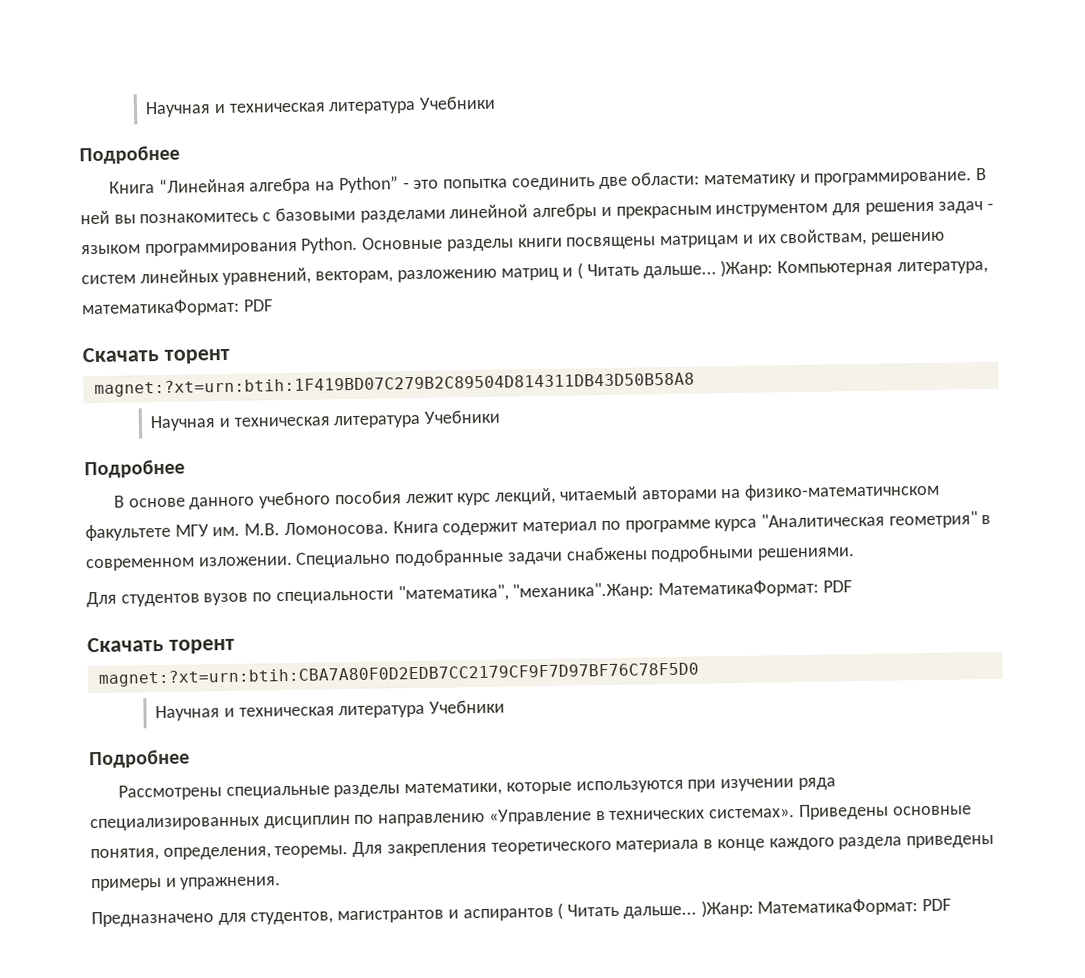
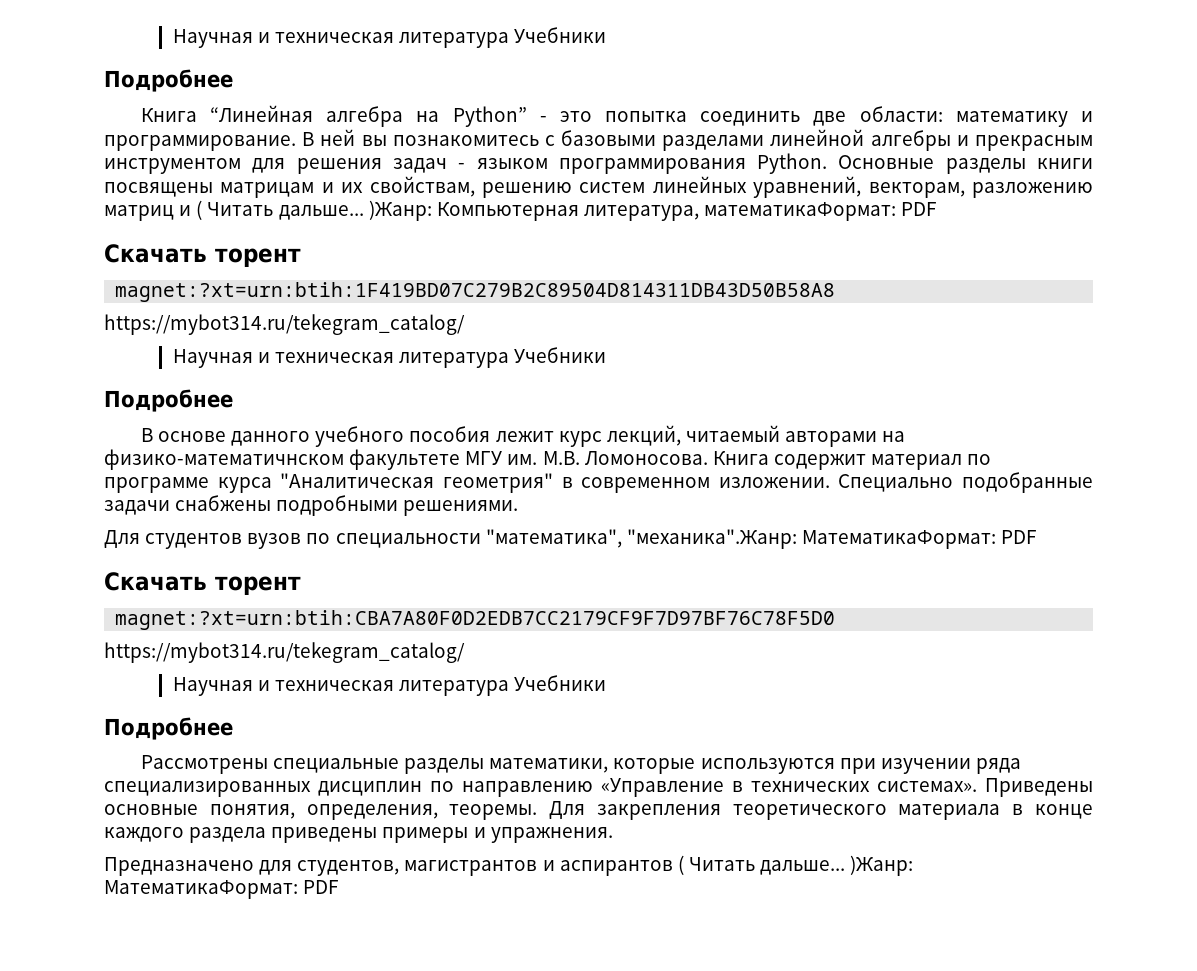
(695, 385) none -> [104,314,465,335] // https://mybot314.ru/tekegram_catalog/
(699, 675) none -> [104,642,465,663] // https://mybot314.ru/tekegram_catalog/

